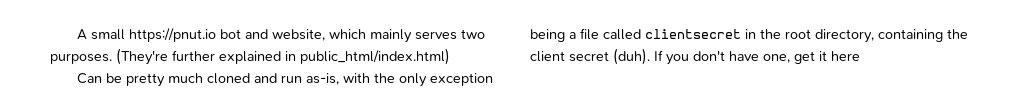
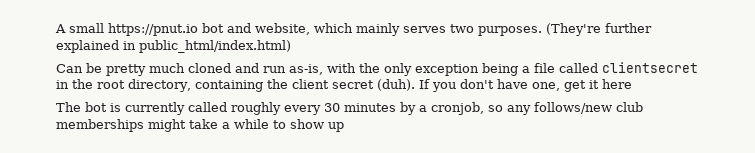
(860, 56) none -> [56,102,643,115] [56,119,344,132] // The bot is currently called roughly every 30 minutes by a cronjob, so any follows/new club memberships might take a while to show up

